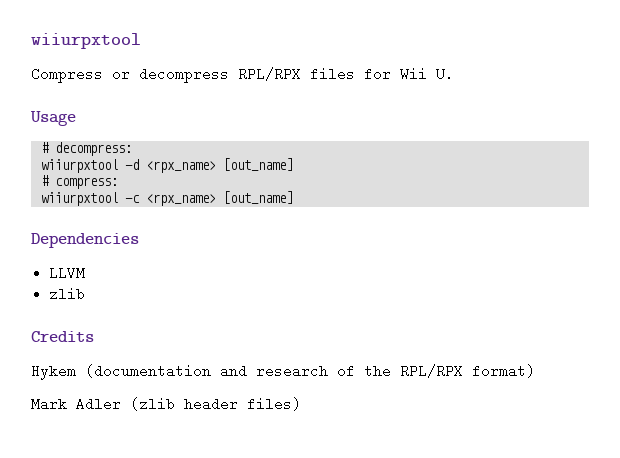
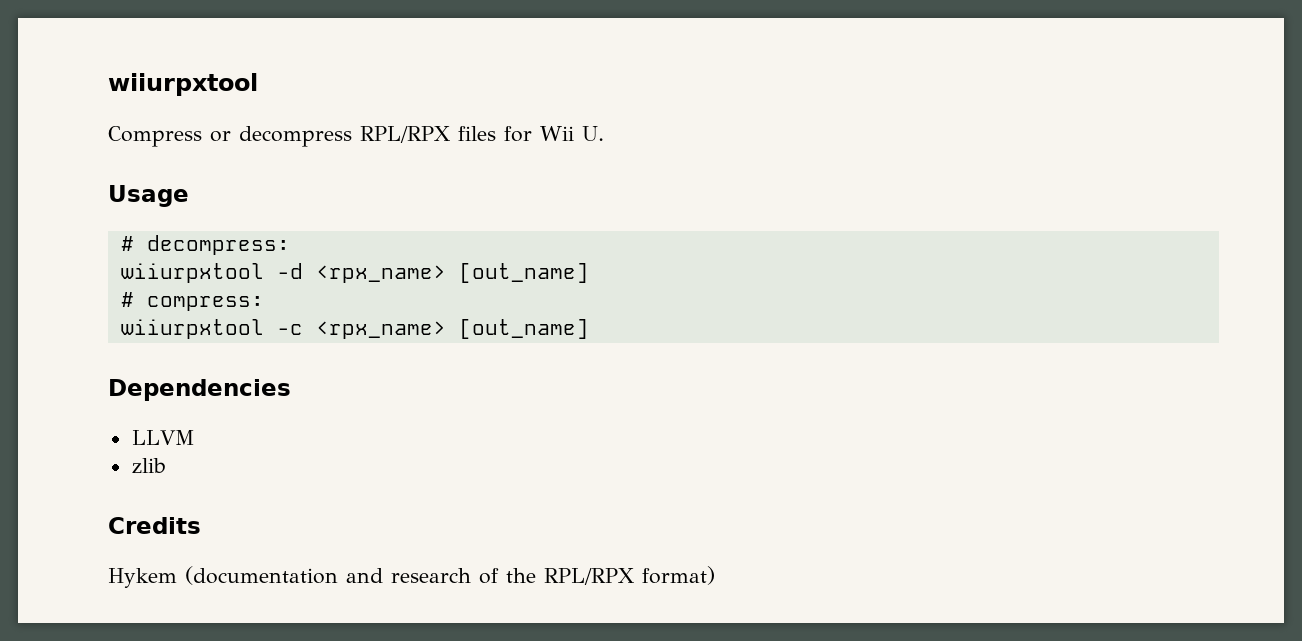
[31,397,301,411] // Mark Adler (zlib header files) -> (715, 575) none

